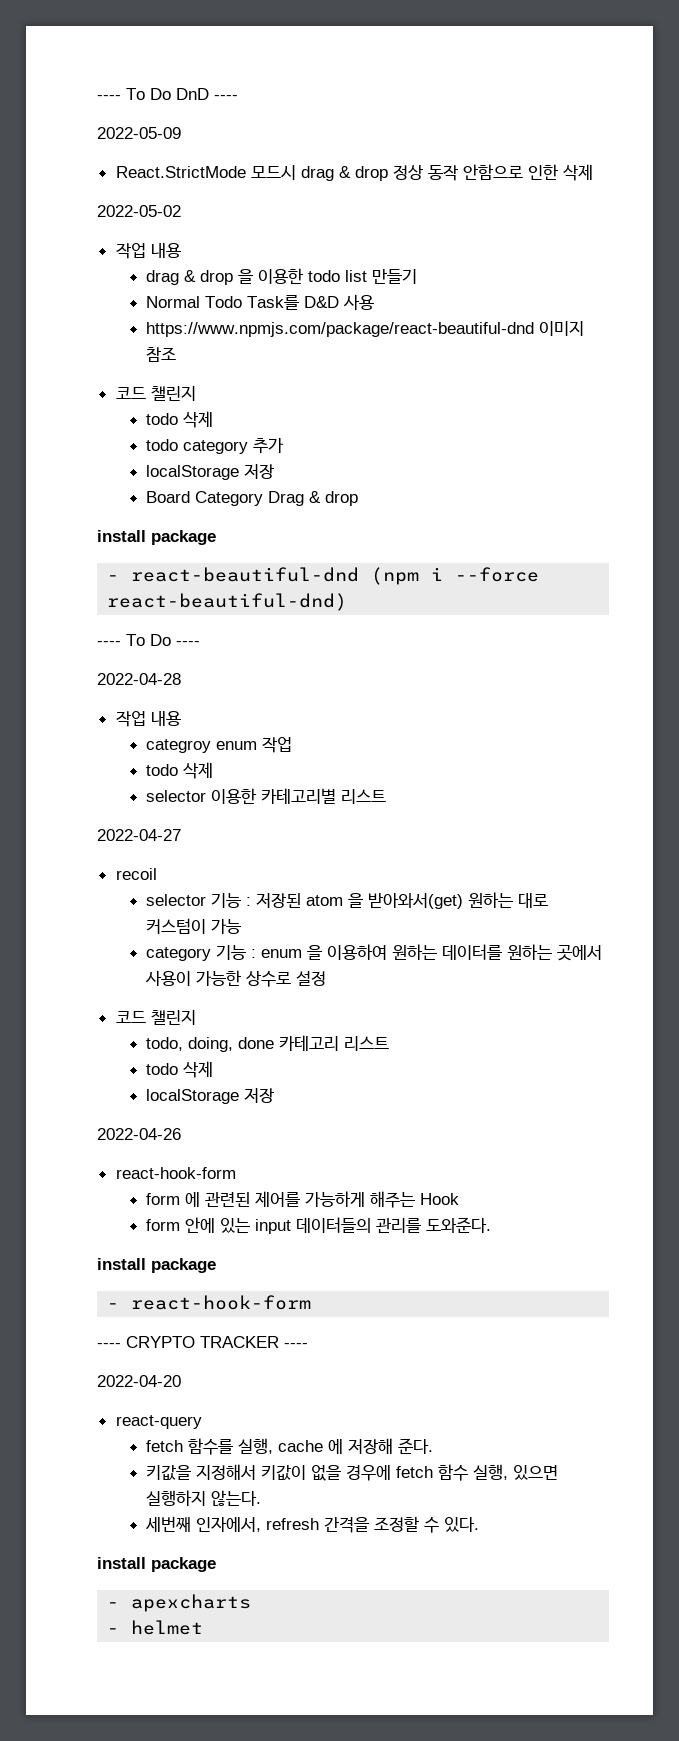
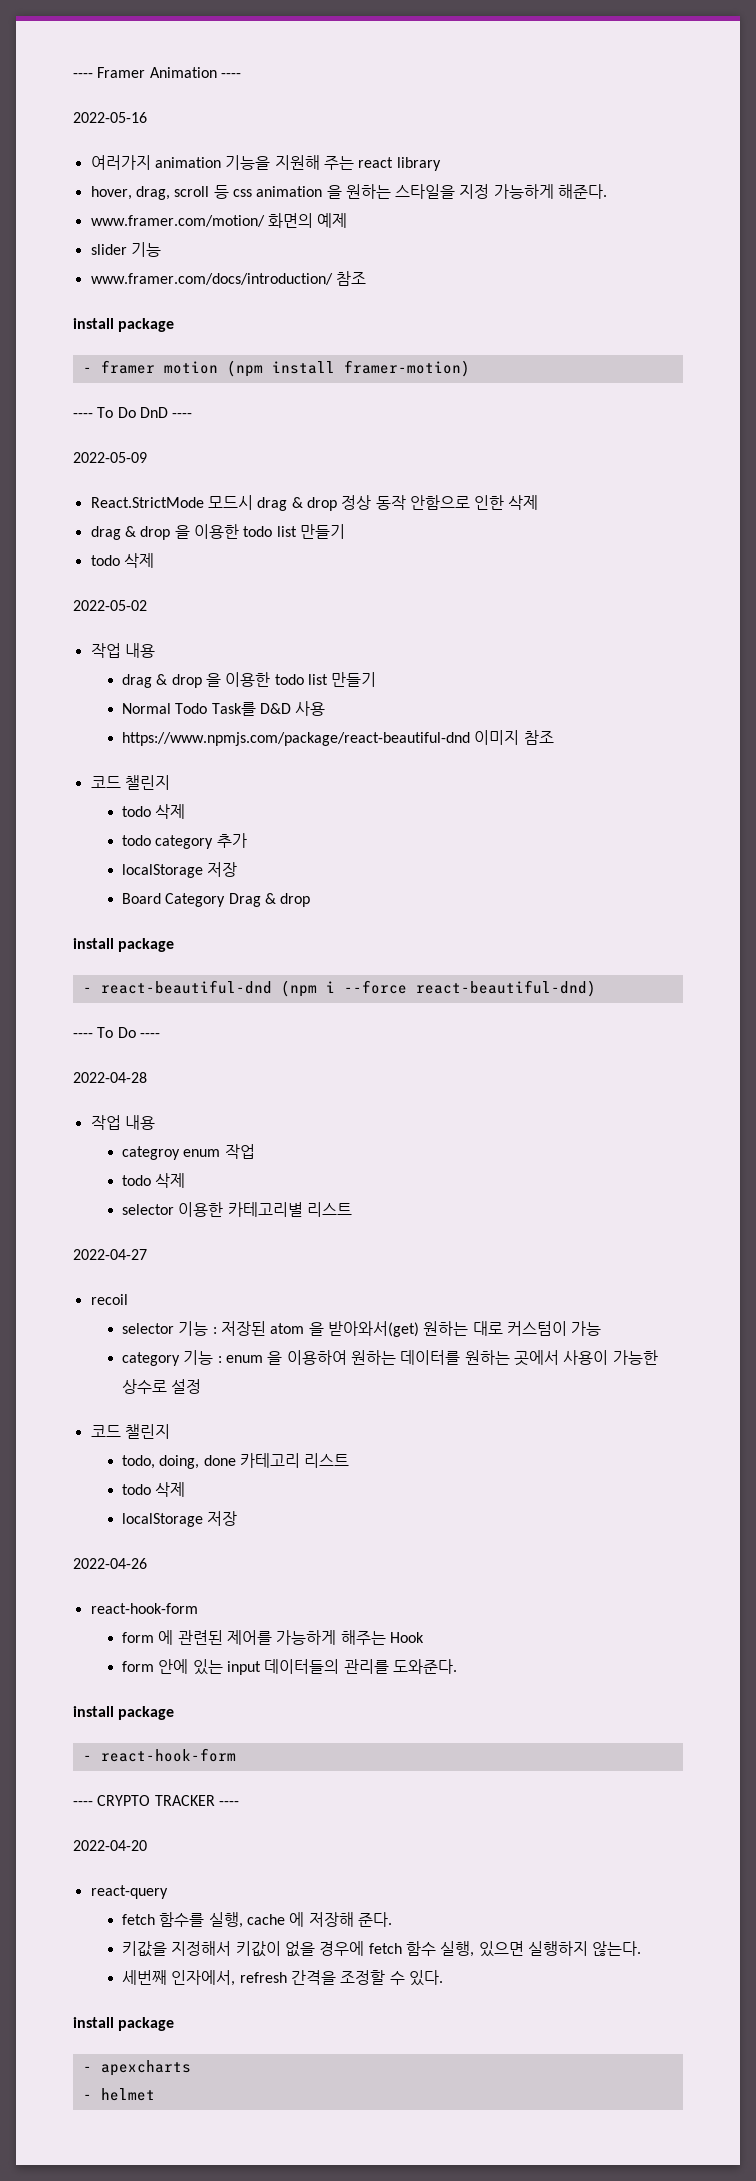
[97,95,121,100] ---- -> [73,67,241,78] [73,112,147,123] [90,155,441,171] [90,184,608,200] [90,213,348,228] [90,242,161,257] [90,271,366,286] [73,318,175,332] [82,360,470,377] [73,413,93,418] ---- Framer Animation ---- // 2022-05-16 // 여러가지 animation 기능을 지원해 주는 react library // hover, drag, scroll 등 css animation 을 원하는 스타일을 지정 가능하게 해준다. // www.framer.com/motion/ 화면의 예제 // slider 기능 // www.framer.com/docs/introduction/ 참조 // install package // - framer motion (npm install framer-motion) // ----
(593, 172) none -> [90,524,345,540] [90,553,154,568] // drag & drop 을 이용한 todo list 만들기 // todo 삭제

